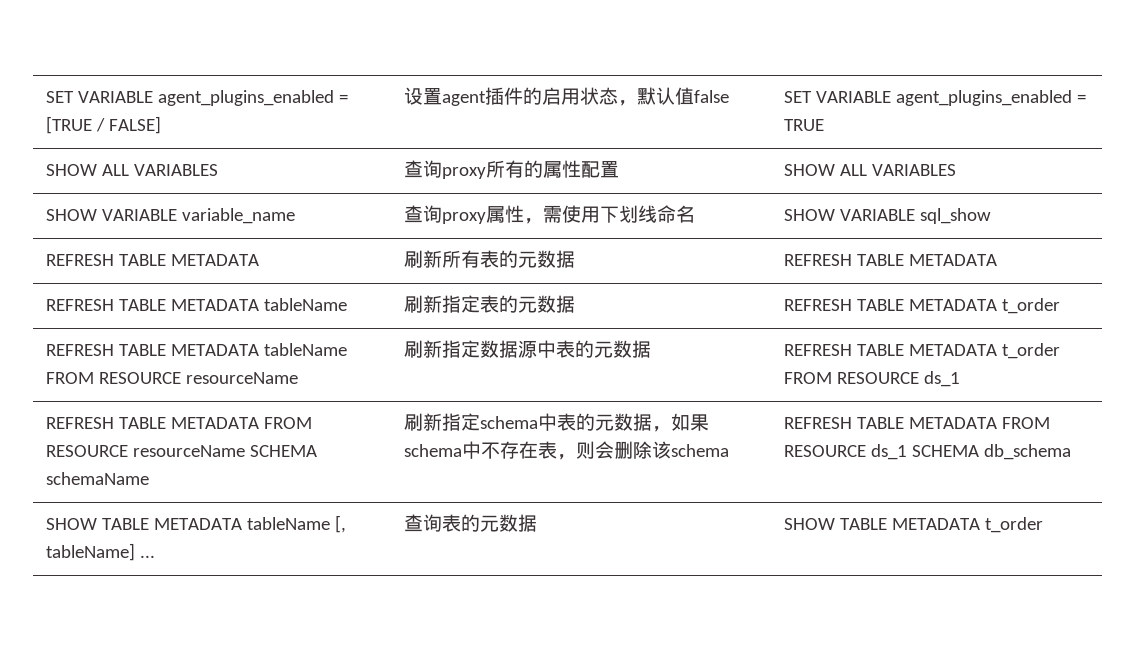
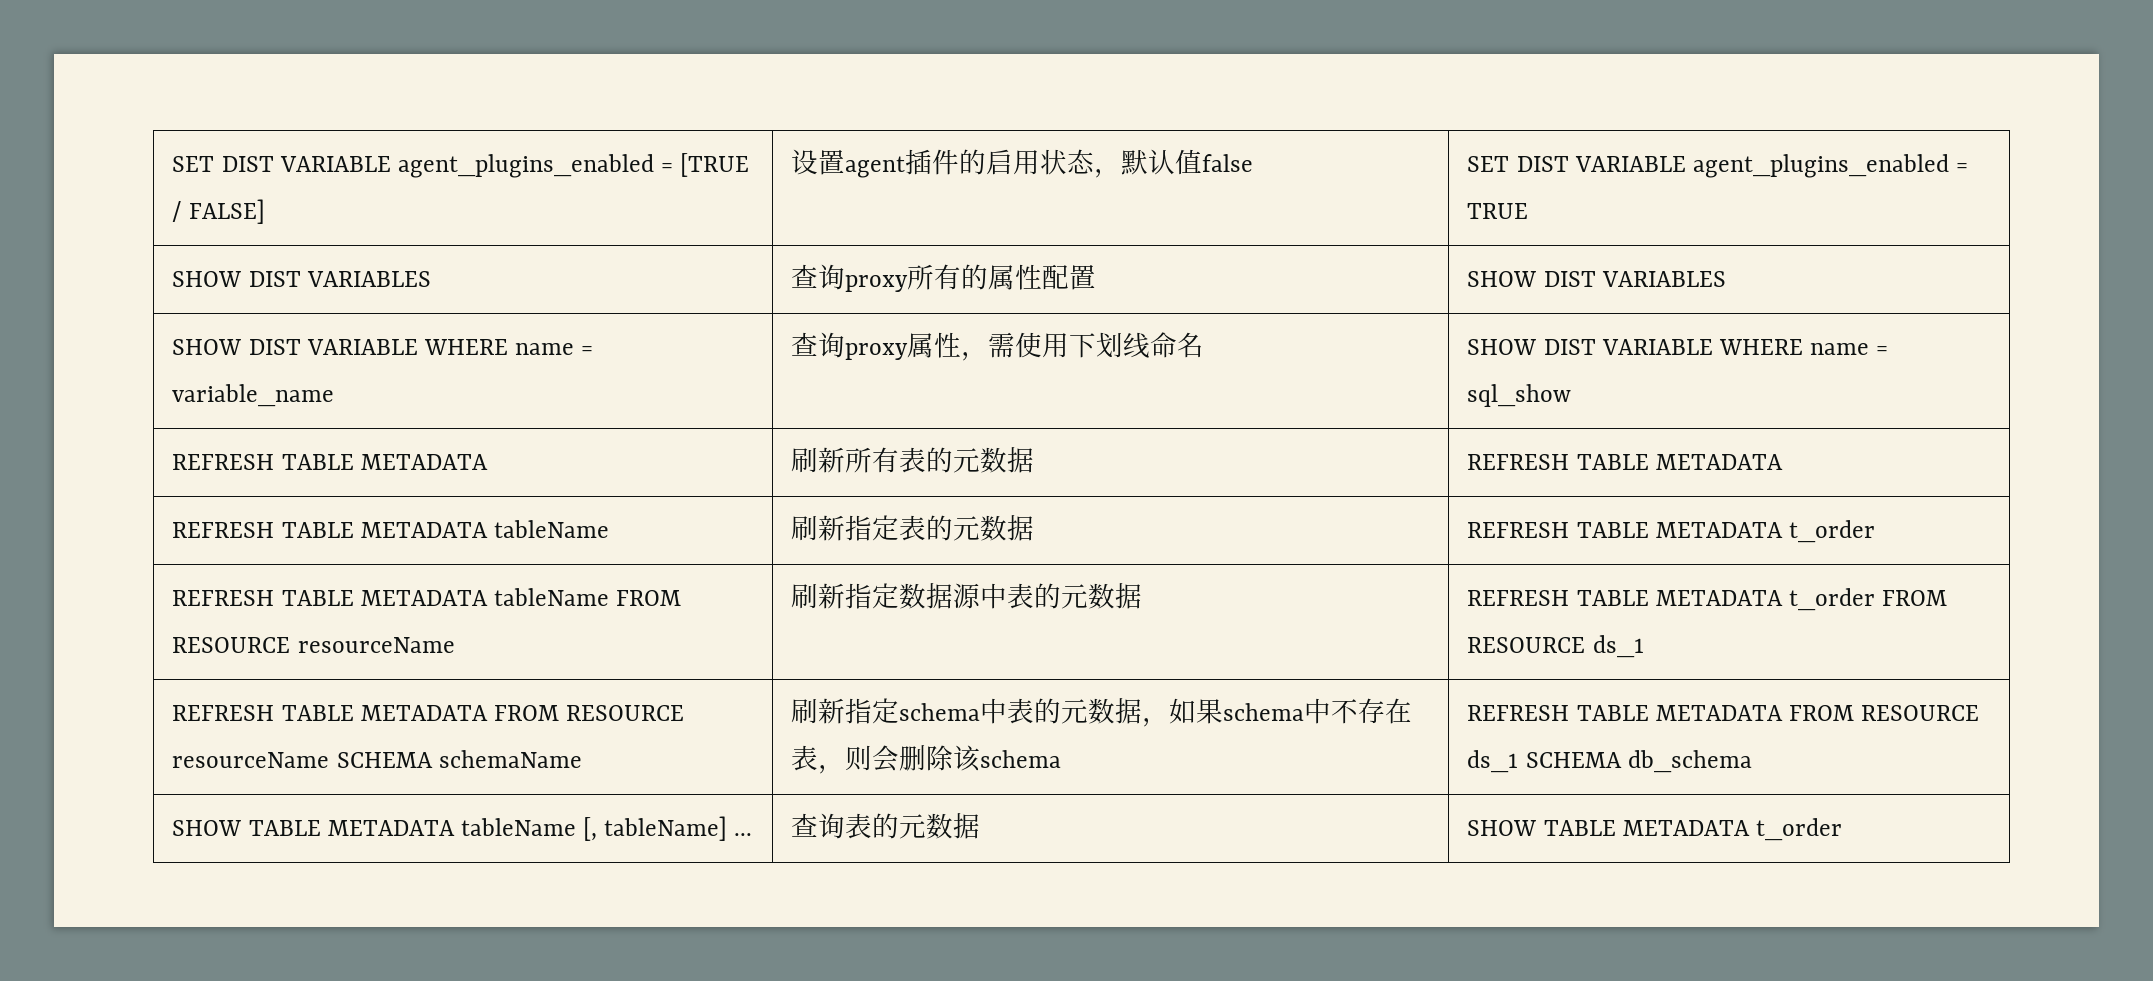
[46,91,75,103] SET -> [172,156,274,172] SET DIST
(813, 97) none -> [1516,156,1569,172] DIST
[102,164,130,176] ALL -> [248,271,301,287] DIST
[840,164,868,176] ALL -> [1543,271,1596,287] DIST
[102,209,178,221] VARIABLE -> [248,339,594,355] DIST VARIABLE WHERE name =
[840,209,916,221] VARIABLE -> [1543,339,1889,355] DIST VARIABLE WHERE name =

